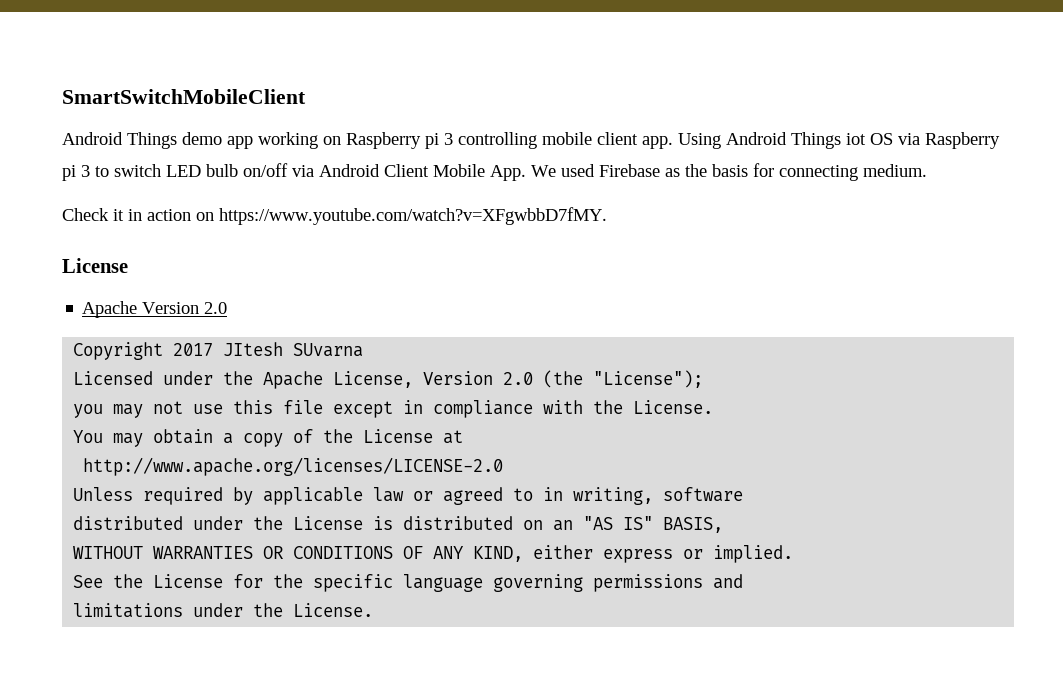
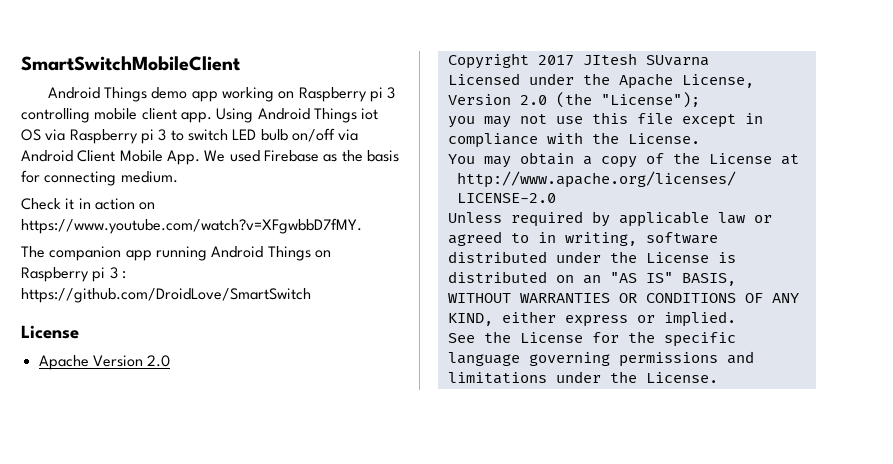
(607, 216) none -> [21,246,331,261] [21,267,126,282] [21,288,311,303] // The companion app running Android Things on Raspberry pi 3 : https://github.com/DroidLove/SmartSwitch

